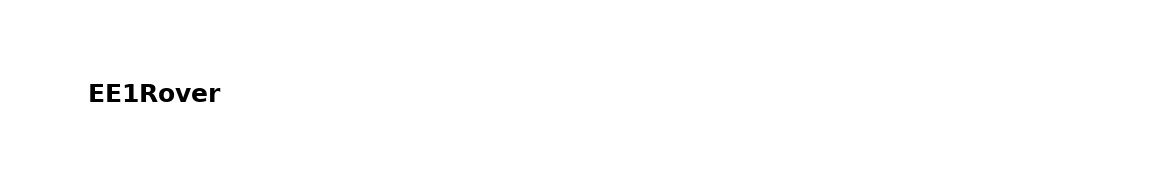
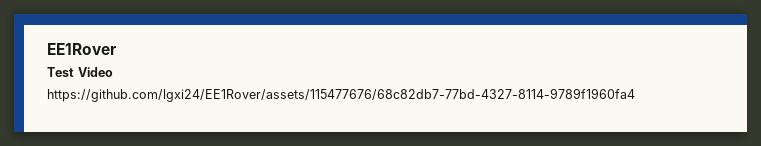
(221, 93) none -> [47,67,113,77] [47,88,635,102] // Test Video // https://github.com/lgxi24/EE1Rover/assets/115477676/68c82db7-77bd-4327-8114-9789f1960fa4

